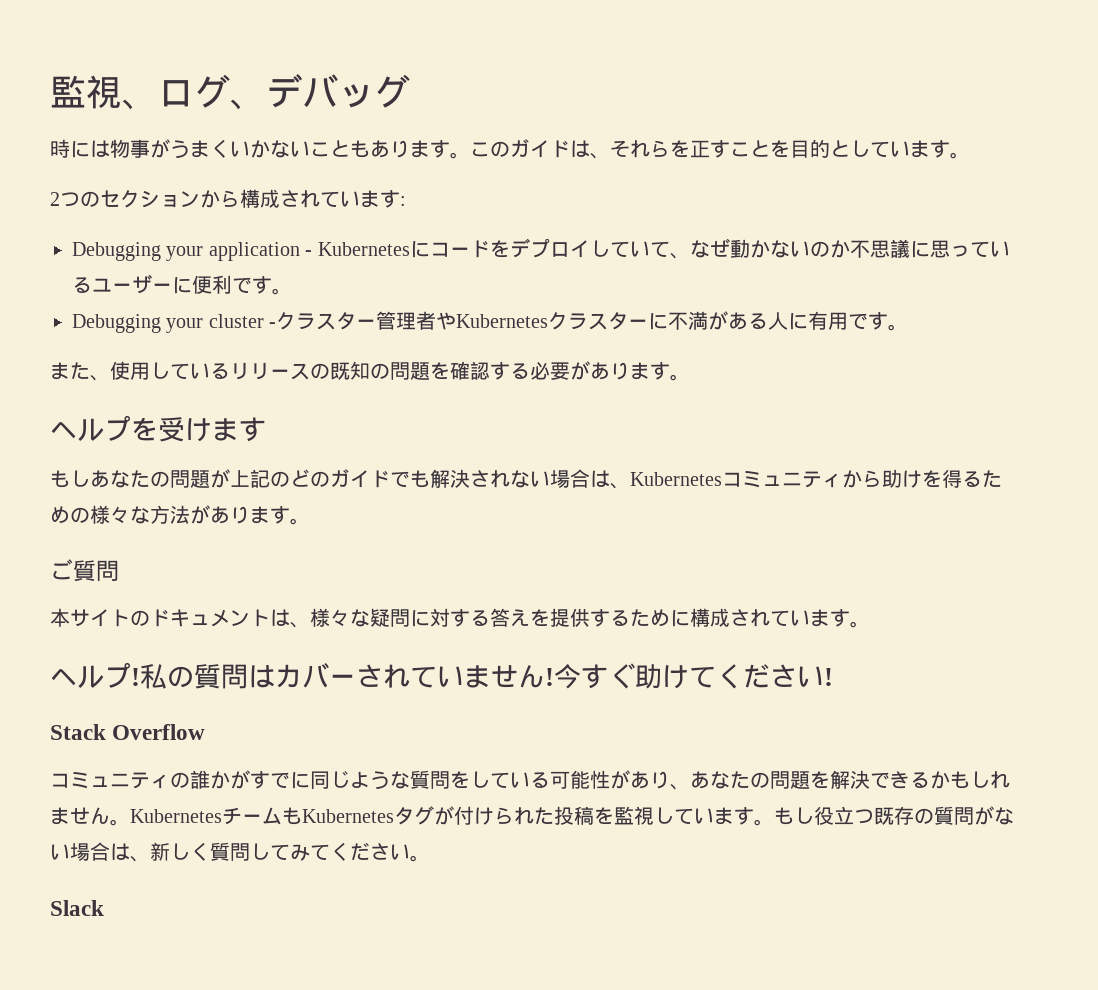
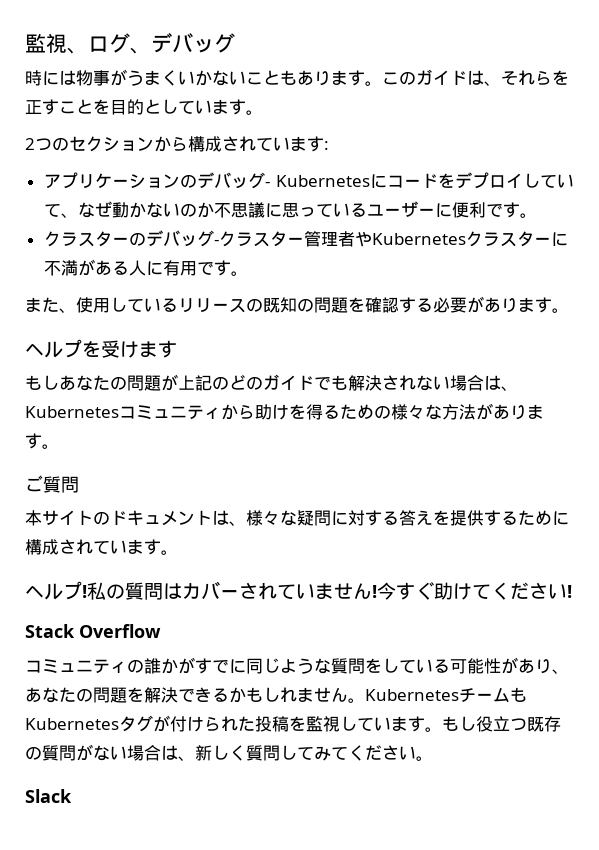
[72,242,300,261] Debugging your application -> [43,172,265,189] アプリケーションのデバッグ
[72,314,264,333] Debugging your cluster -> [43,230,214,247] クラスターのデバッグ

